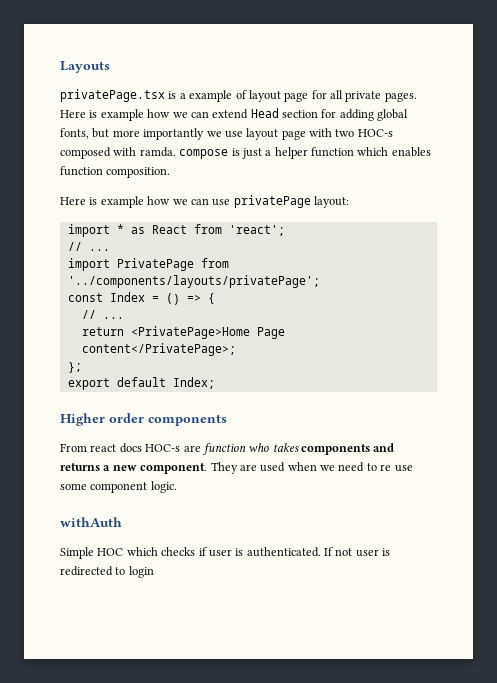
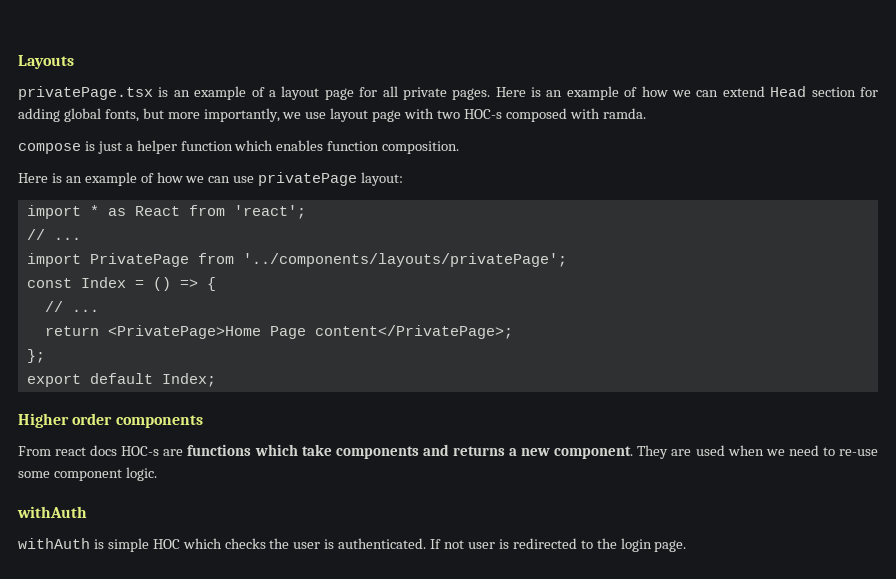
[179,90,247,102] a example of -> [173,86,276,100] an example of a
[100,109,144,121] example -> [546,86,638,100] an example of
[143,128,205,140] importantly -> [203,108,280,122] importantly,
(176, 152) none -> (646, 113) //
[100,196,144,208] example -> [65,172,154,186] an example of
[202,443,299,455] function who takes -> [187,444,332,456] functions which take
[380,464,413,472] re use -> [838,449,878,456] re-use
[60,547,94,559] Simple -> [18,538,149,552] withAuth is simple
[198,547,207,556] if -> [269,538,290,549] the
[128,566,154,578] login -> [596,538,687,552] the login page.

